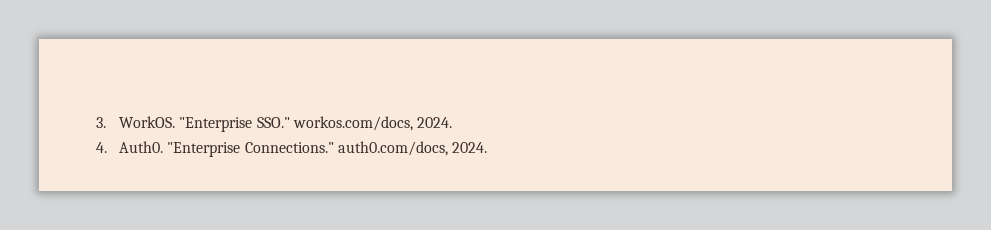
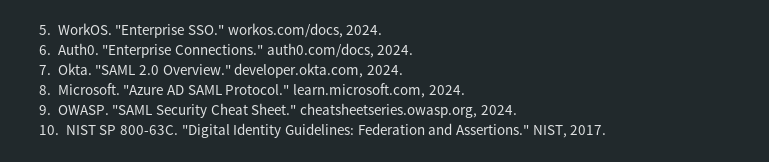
[96,117,106,128] 3. -> [39,25,51,35] 5.
[96,142,107,153] 4. -> [39,45,51,55] 6.
(488, 147) none -> [39,63,403,78] [39,83,465,98] [39,103,517,118] [39,123,607,138] // 7. Okta. "SAML 2.0 Overview." developer.okta.com, 2024. // 8. Microsoft. "Azure AD SAML Protocol." learn.microsoft.com, 2024. // 9. OWASP. "SAML Security Cheat Sheet." cheatsheetseries.owasp.org, 2024. // 10. NIST SP 800-63C. "Digital Identity Guidelines: Federation and Assertions." NIST, 2017.

